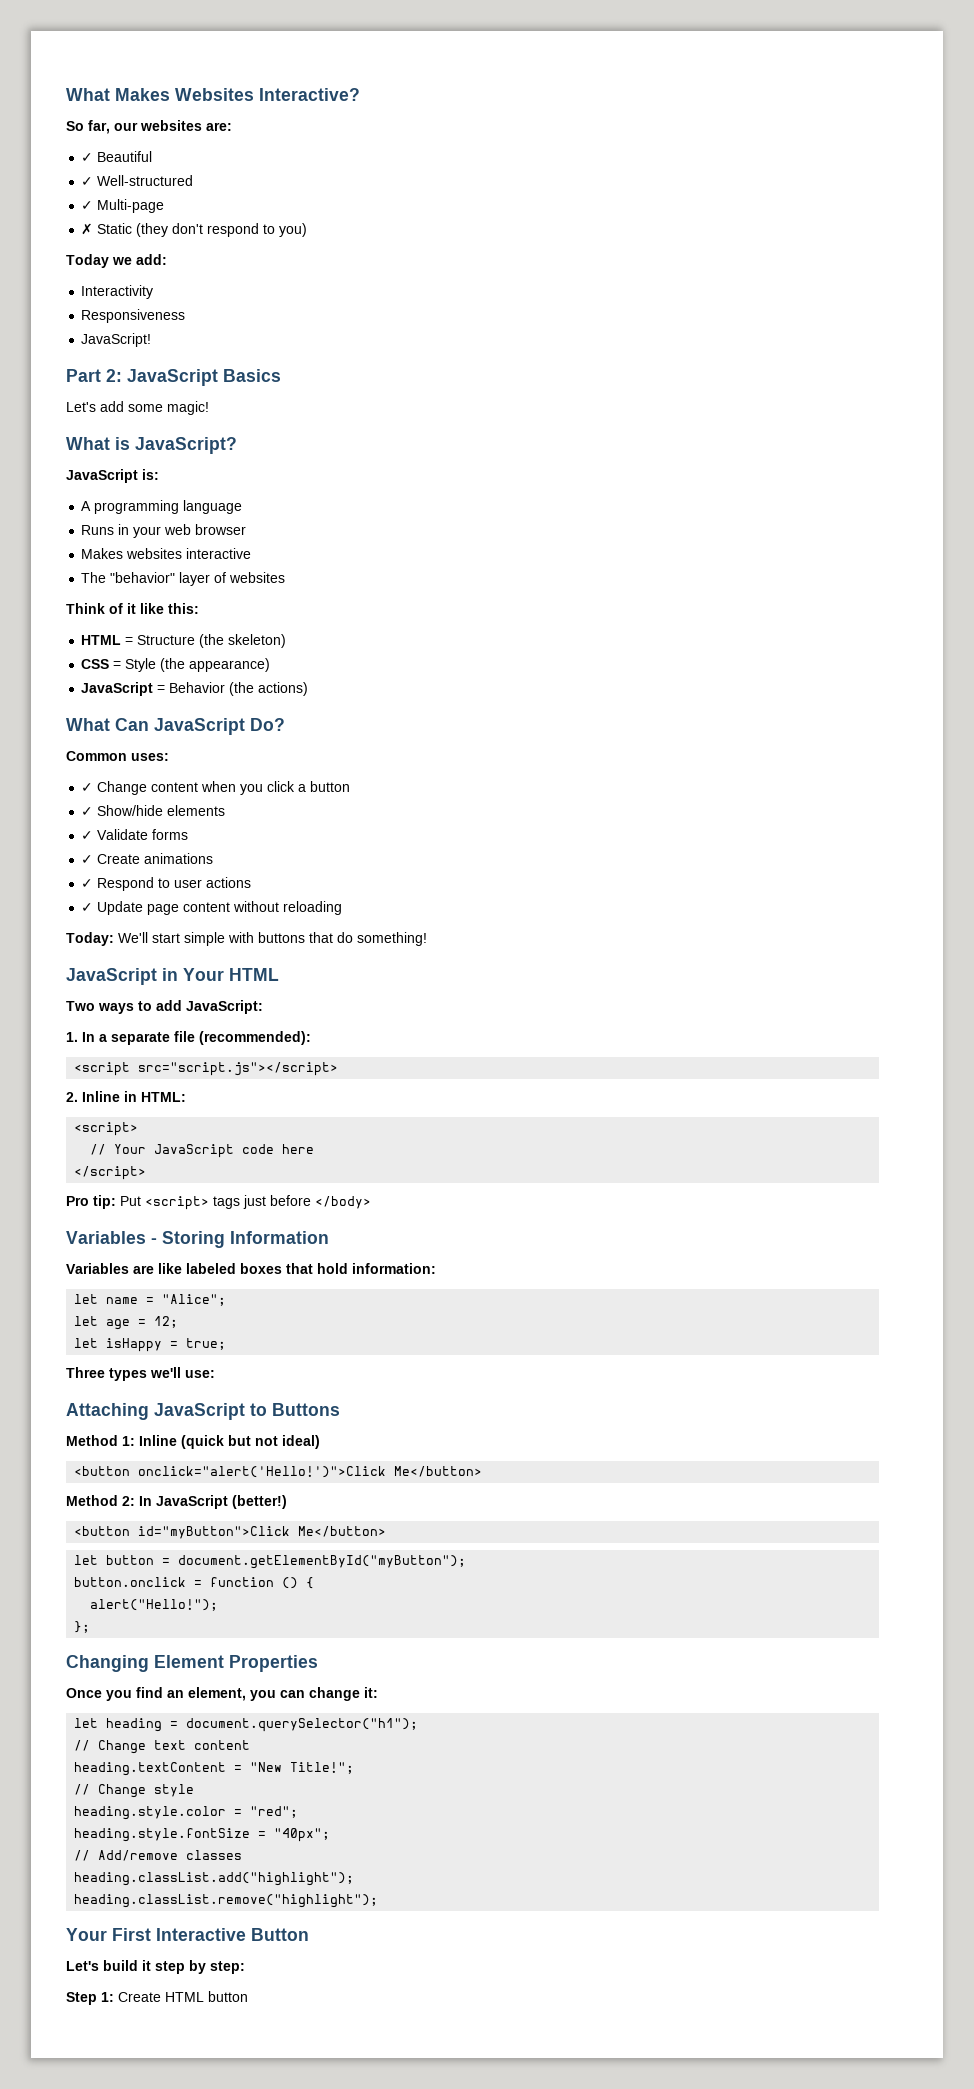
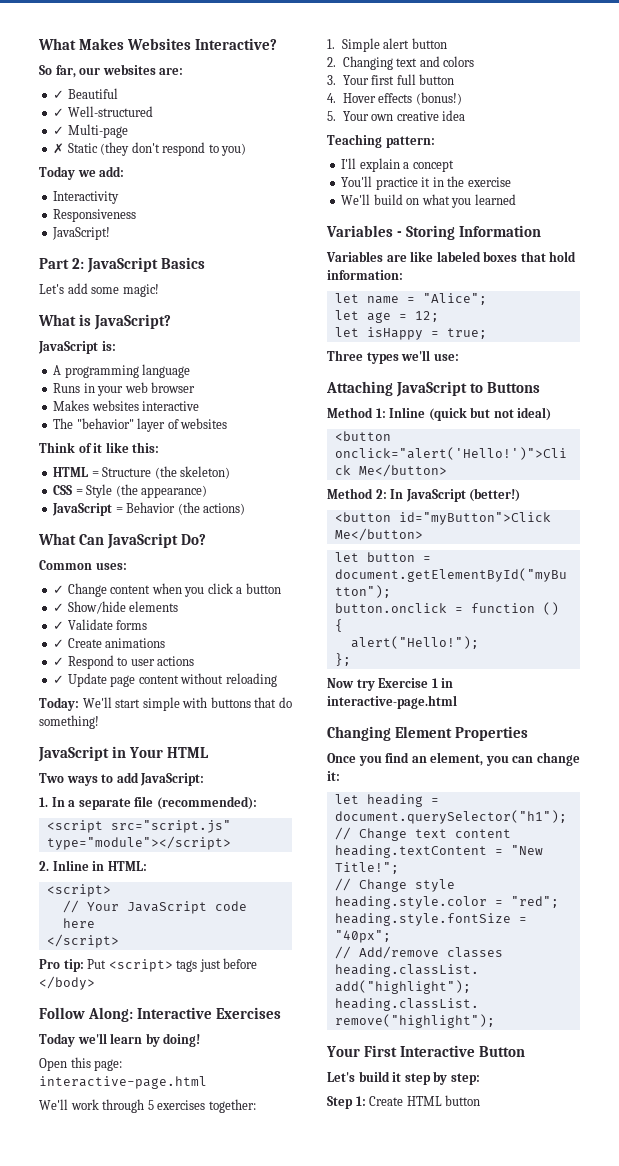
[138,1062,339,1076] src="script.js"></script> -> [110,820,231,833] [46,836,231,850] src="script.js" type="module"></script>
(371, 1202) none -> [39,1007,282,1022] [39,1033,201,1047] [39,1057,123,1071] [39,1076,207,1089] [39,1099,256,1113] [327,38,447,52] [327,56,475,70] [327,74,455,85] [327,92,462,105] [327,110,466,121] [327,134,435,148] [341,158,454,172] [341,176,511,190] [341,194,516,208] // Follow Along: Interactive Exercises // Today we'll learn by doing! // Open this page: interactive-page.html // We'll work through 5 exercises together: // 1. Simple alert button // 2. Changing text and colors // 3. Your first full button // 4. Hover effects (bonus!) // 5. Your own creative idea // Teaching pattern: // I'll explain a concept // You'll practice it in the exercise // We'll build on what you learned
(91, 1627) none -> [327,678,454,691] [327,695,457,709] // Now try Exercise 1 in interactive-page.html

